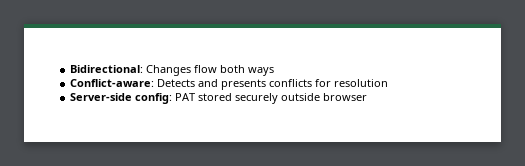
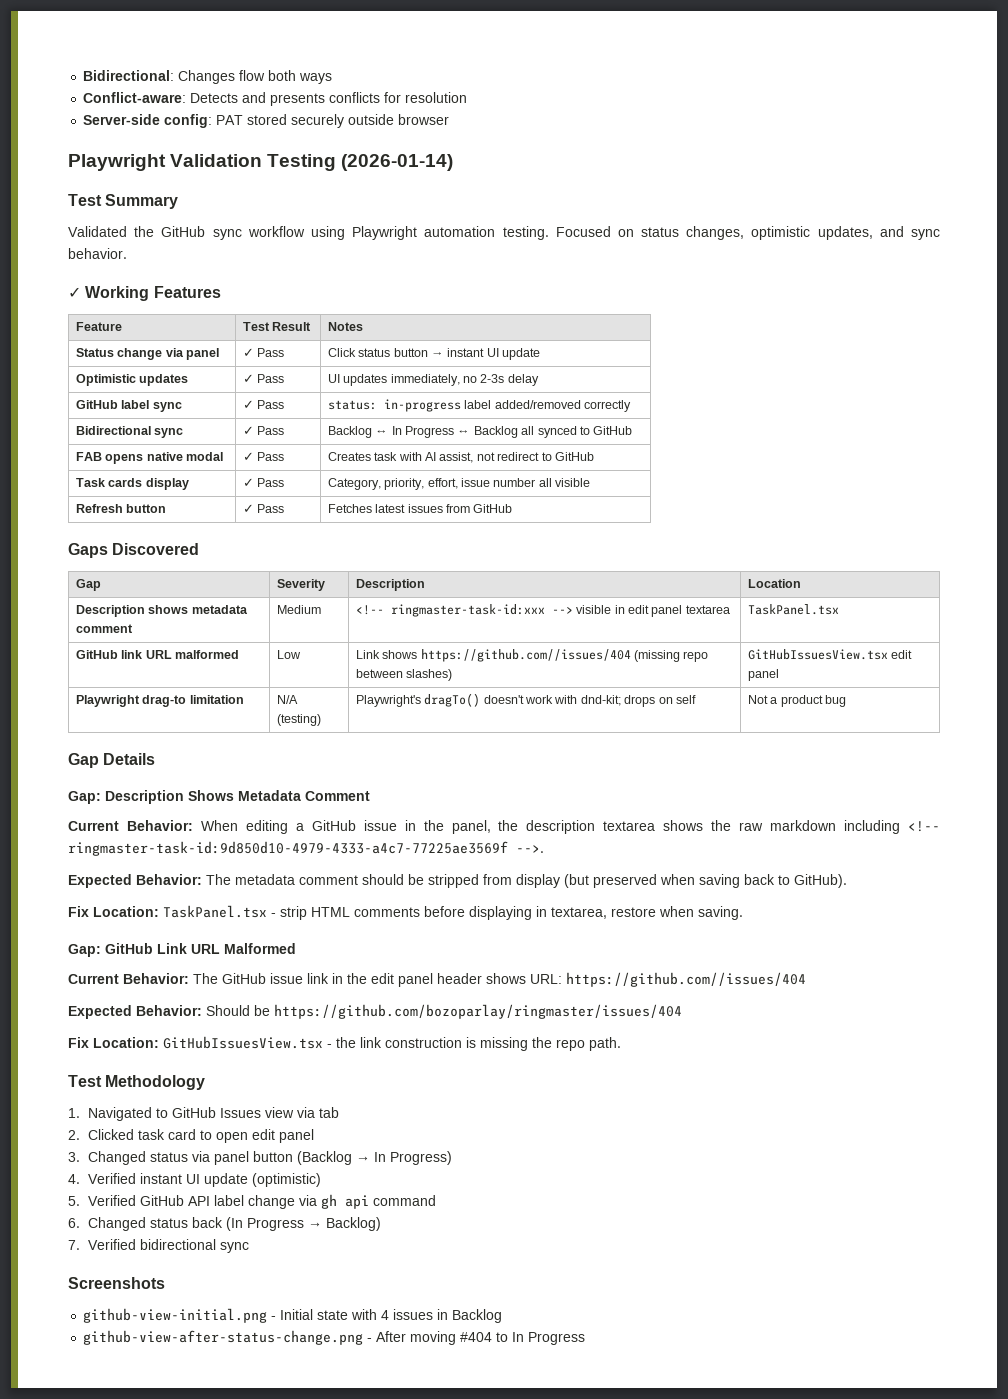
(368, 97) none -> [68,154,454,171] [68,194,179,209] [68,226,940,240] [68,248,127,259] [68,286,221,301] [75,322,122,331] [242,322,312,331] [327,322,363,331] [75,348,220,360] [242,348,285,357] [327,348,541,360] [75,374,189,386] [242,374,285,383] [327,374,539,386] [75,400,182,412] [242,400,285,409] [327,399,632,412] [75,426,184,438] [242,426,285,435] [327,426,633,438] [75,452,224,464] [242,452,285,461] [327,452,594,463] [75,478,189,490] [242,478,285,487] [327,478,591,490] [75,504,167,513] [242,504,285,513] [327,504,513,513] [68,543,200,558] [75,579,101,591] [276,579,325,591] [355,579,425,591] [747,579,801,588] [75,605,248,617] [75,624,133,633] [276,605,321,614] [355,604,730,617] [747,604,839,615] [75,650,240,659] [276,650,301,659] [355,649,709,662] [355,669,453,681] [747,649,913,660] [747,669,779,681] [75,695,244,707] [276,695,298,704] [276,714,321,726] [355,693,696,707] [747,695,847,707] [68,753,156,768] [68,790,370,804] [68,820,941,834] [68,841,544,856] [68,874,847,888] [68,905,743,920] [68,943,296,957] [68,972,806,987] [68,1004,682,1019] [68,1036,621,1051] [68,1075,206,1090] [68,1107,339,1121] [68,1129,314,1143] [68,1151,452,1165] [68,1173,321,1187] [68,1194,436,1209] [68,1217,381,1231] [68,1239,249,1253] [68,1277,165,1289] [83,1308,503,1323] [83,1330,586,1345] // Playwright Validation Testing (2026-01-14) // Test Summary // Validated the GitHub sync workflow using Playwright automation testing. Focused on status changes, optimistic updates, and sync behavior. // ✓ Working Features // Feature | Test Result | Notes // Status change via panel | ✓ Pass | Click status button → instant UI update // Optimistic updates | ✓ Pass | UI updates immediately, no 2-3s delay // GitHub label sync | ✓ Pass | status: in-progress label added/removed correctly // Bidirectional sync | ✓ Pass | Backlog ↔ In Progress ↔ Backlog all synced to GitHub // FAB opens native modal | ✓ Pass | Creates task with AI assist, not redirect to GitHub // Task cards display | ✓ Pass | Category, priority, effort, issue number all visible // Refresh button | ✓ Pass | Fetches latest issues from GitHub // Gaps Discovered // Gap | Severity | Description | Location // Description shows metadata comment | Medium | <!-- ringmaster-task-id:xxx --> visible in edit panel textarea | TaskPanel.tsx // GitHub link URL malformed | Low | Link shows https://github.com//issues/404 (missing repo between slashes) | GitHubIssuesView.tsx edit panel // Playwright drag-to limitation | N/A (testing) | Playwright's dragTo() doesn't work with dnd-kit; drops on self | Not a product bug // Gap Details // Gap: Description Shows Metadata Comment // Current Behavior: When editing a GitHub issue in the panel, the description textarea shows the raw markdown including <!-- ringmaster-task-id:9d850d10-4979-4333-a4c7-77225ae3569f -->. // Expected Behavior: The metadata comment should be stripped from display (but preserved when saving back to GitHub). // Fix Location: TaskPanel.tsx - strip HTML comments before displaying in textarea, restore when saving. // Gap: GitHub Link URL Malformed // Current Behavior: The GitHub issue link in the edit panel header shows URL: https://github.com//issues/404 // Expected Behavior: Should be https://github.com/bozoparlay/ringmaster/issues/404 // Fix Location: GitHubIssuesView.tsx - the link construction is missing the repo path. // Test Methodology // 1. Navigated to GitHub Issues view via tab // 2. Clicked task card to open edit panel // 3. Changed status via panel button (Backlog → In Progress) // 4. Verified instant UI update (optimistic) // 5. Verified GitHub API label change via gh api command // 6. Changed status back (In Progress → Backlog) // 7. Verified bidirectional sync // Screenshots // github-view-initial.png - Initial state with 4 issues in Backlog // github-view-after-status-change.png - After moving #404 to In Progress

